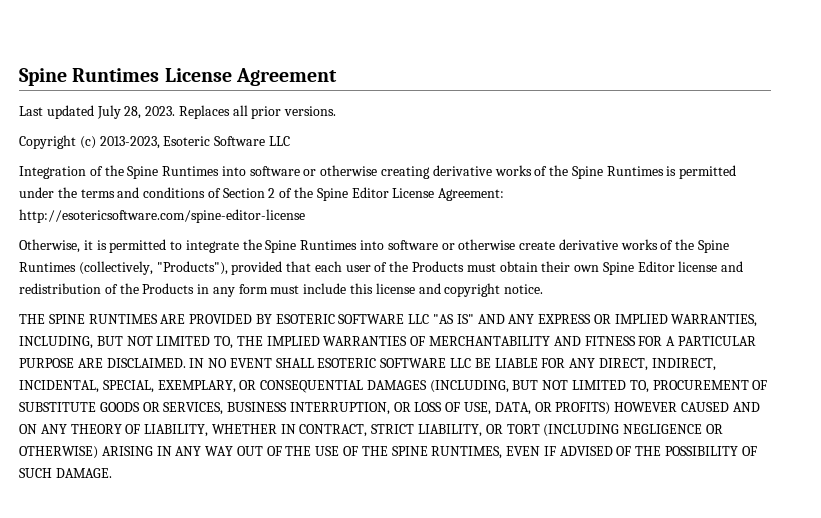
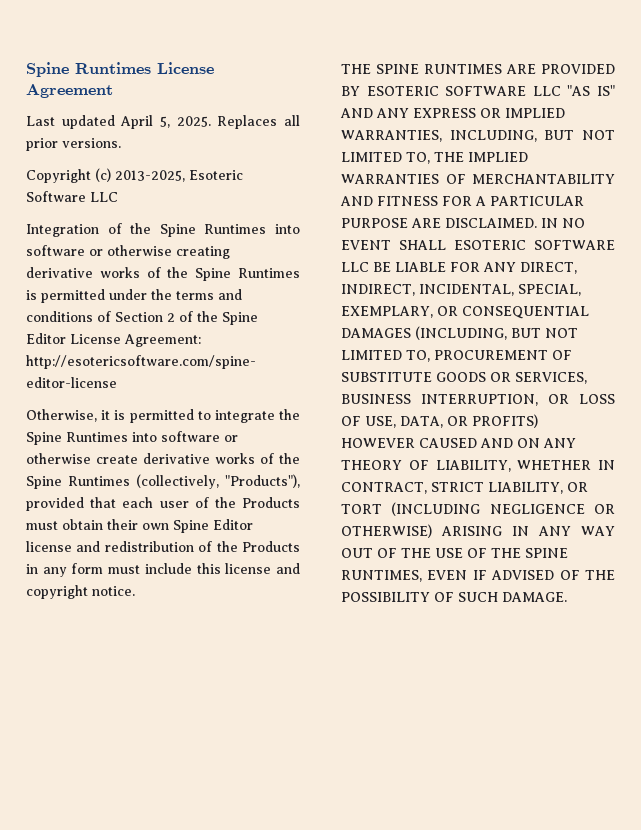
[96,105,176,119] July 28, 2023. -> [120,115,211,129] April 5, 2025.
[99,136,160,149] 2013-2023, -> [115,170,185,182] 2013-2025,

